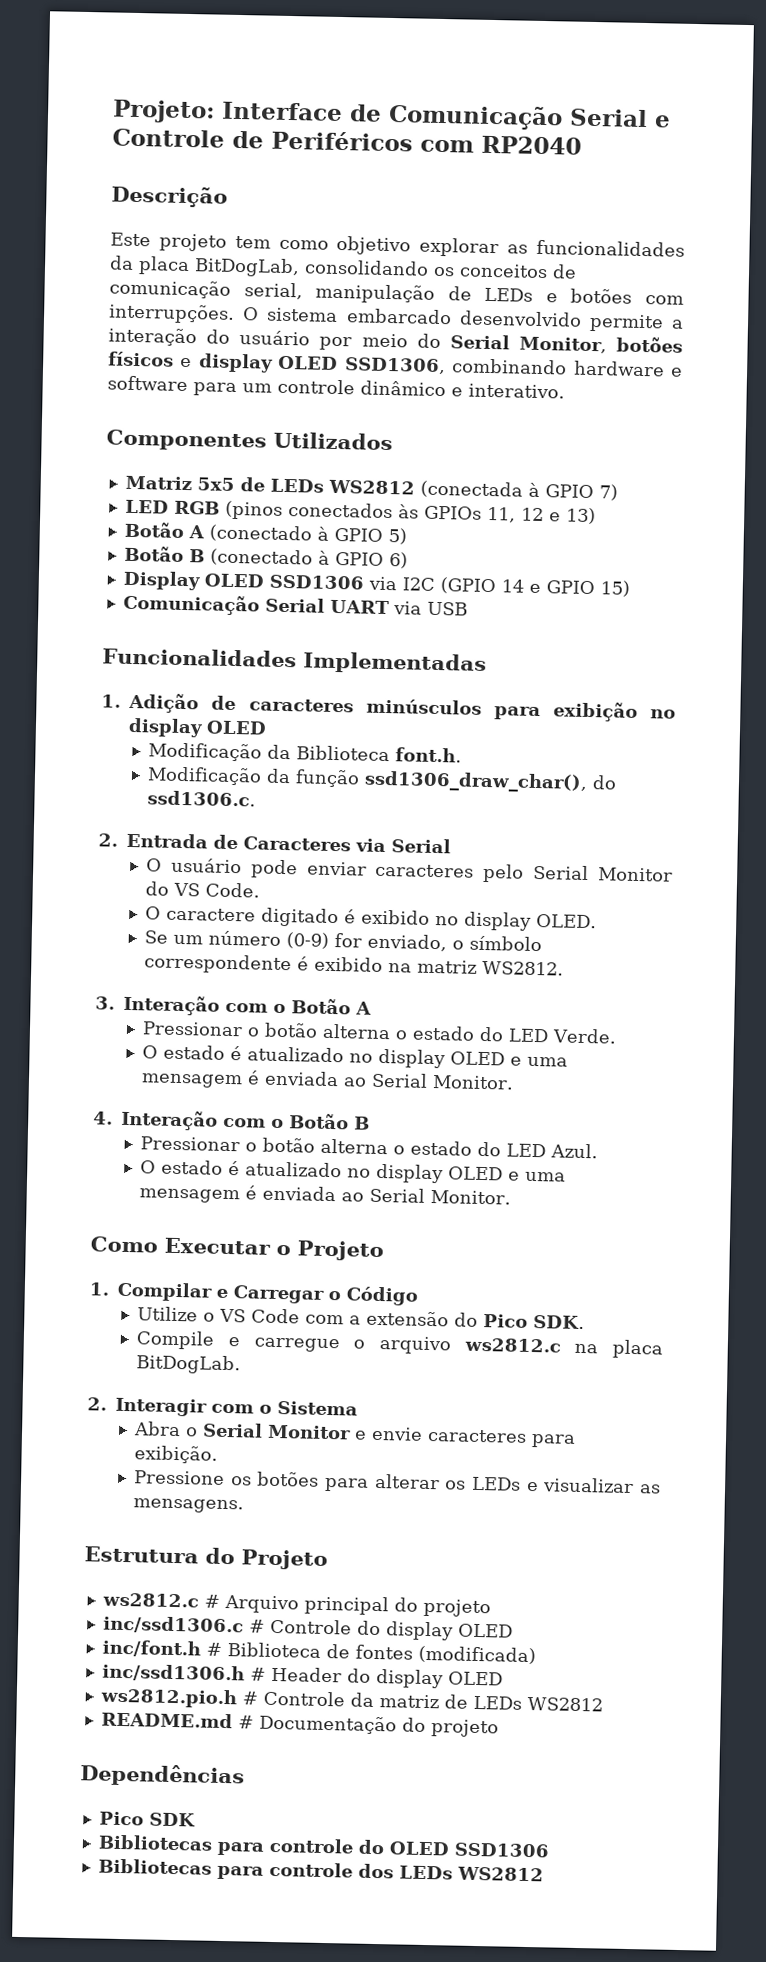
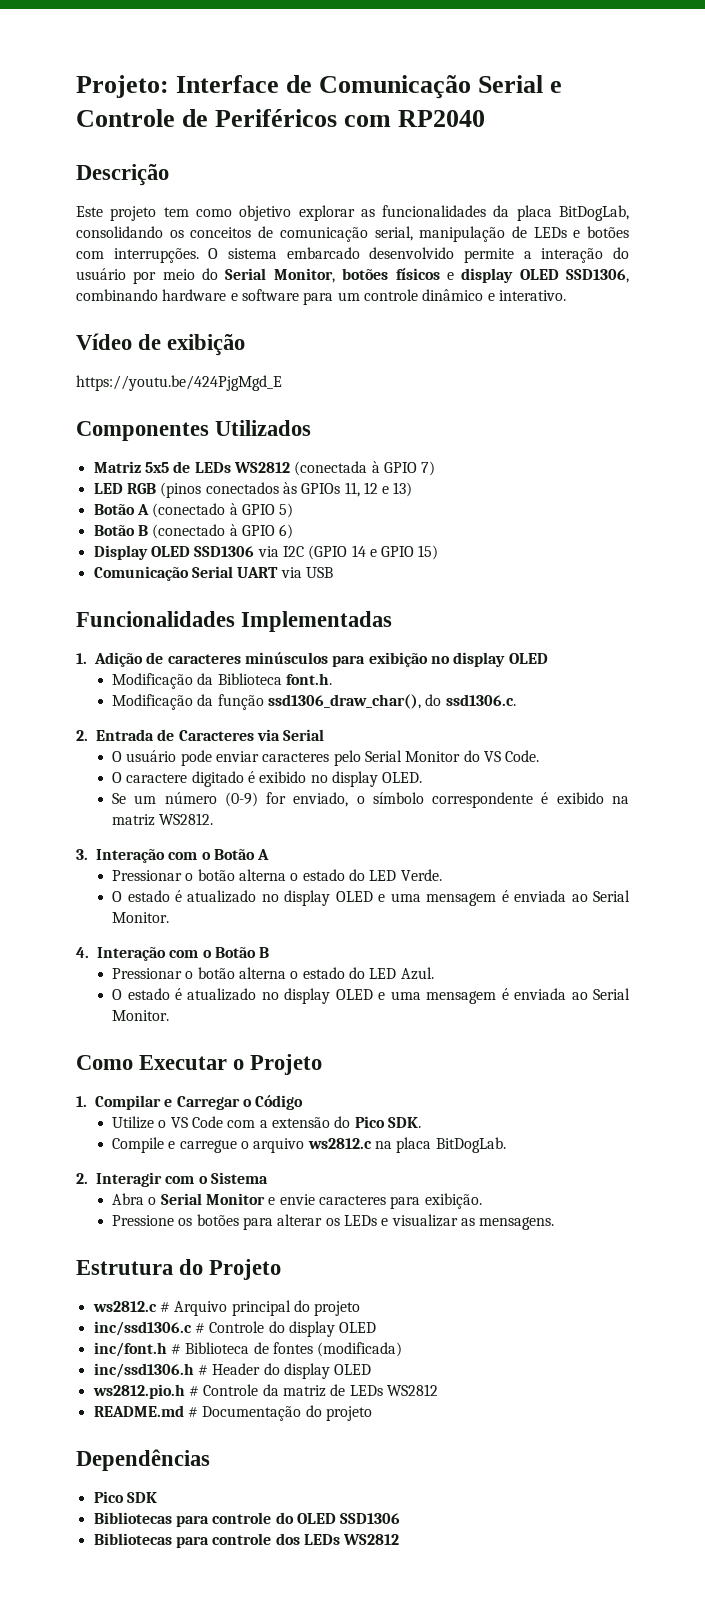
(565, 391) none -> [76,333,246,356] [76,375,282,391] // Vídeo de exibição // https://youtu.be/424PjgMgd_E

